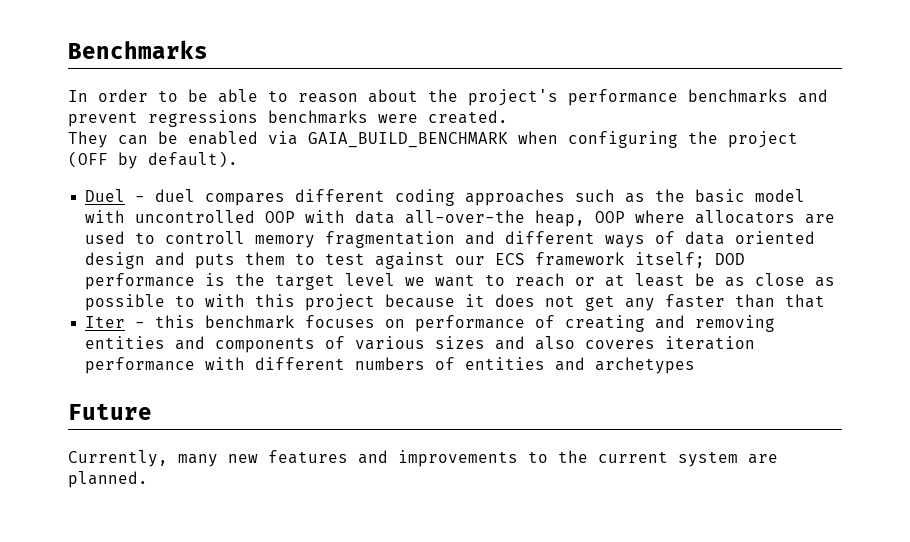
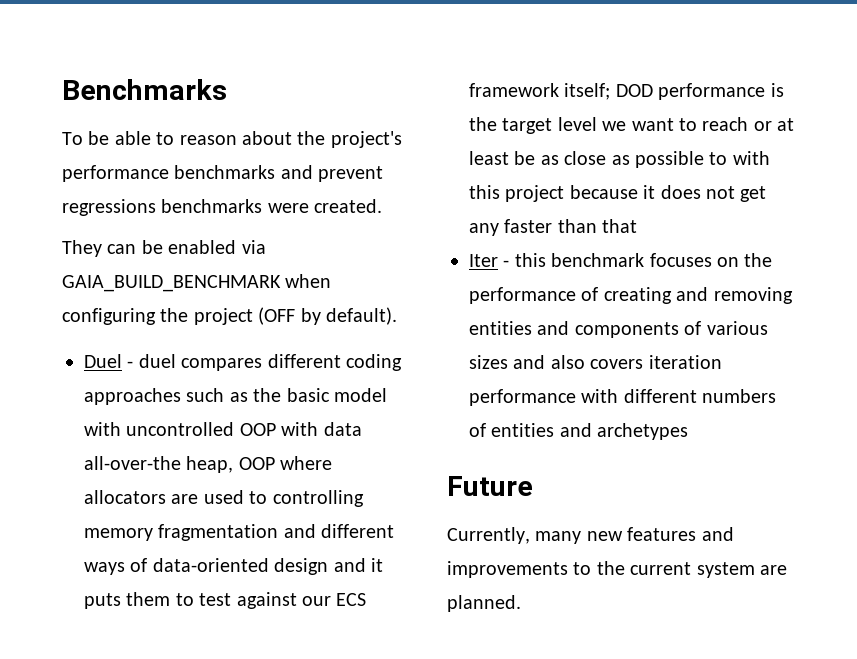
[68,89,178,102] In order to -> [62,132,83,145] To
[165,231,246,244] controll -> [272,490,364,507] controlling
[685,231,816,245] data oriented -> [152,558,269,572] data-oriented
(186, 259) none -> [371,558,383,572] it
(406, 323) none -> [744,253,773,267] the
[585,340,656,349] coveres -> [590,359,644,369] covers

